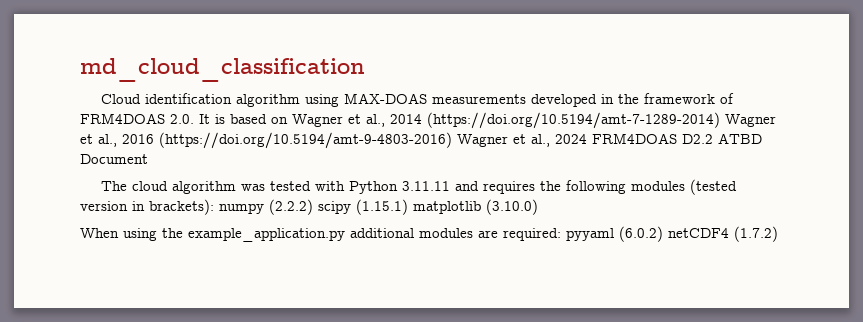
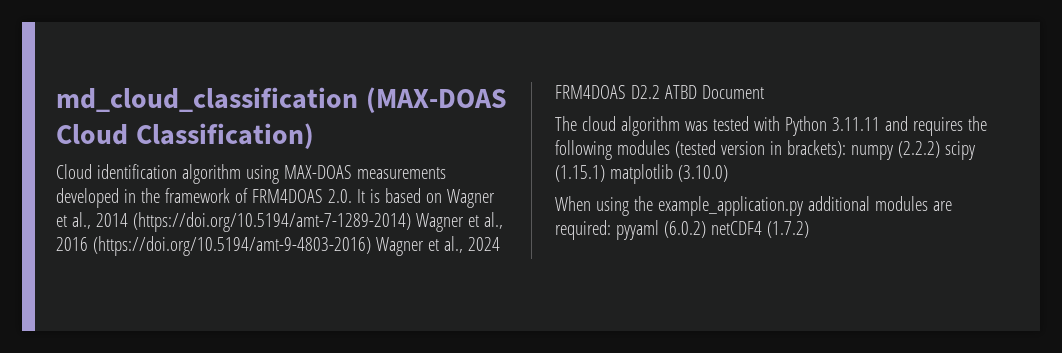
(365, 70) none -> [365,87,507,113] [56,123,314,149] (MAX-DOAS Cloud Classification)

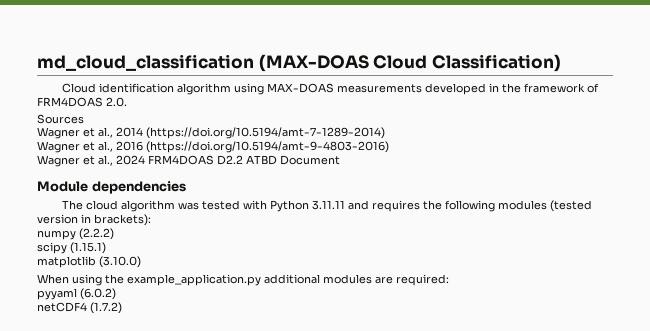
[356,188,442,203] It is based on -> [37,114,84,124] // Sources //
(411, 222) none -> (385, 133) //
(371, 246) none -> (389, 147) //
(764, 92) none -> [37,181,186,194] // Module dependencies
(846, 149) none -> (151, 220) //
(940, 149) none -> (114, 234) //
(605, 173) none -> (106, 248) //
(611, 230) none -> (449, 280) //
(706, 229) none -> (116, 294) //

